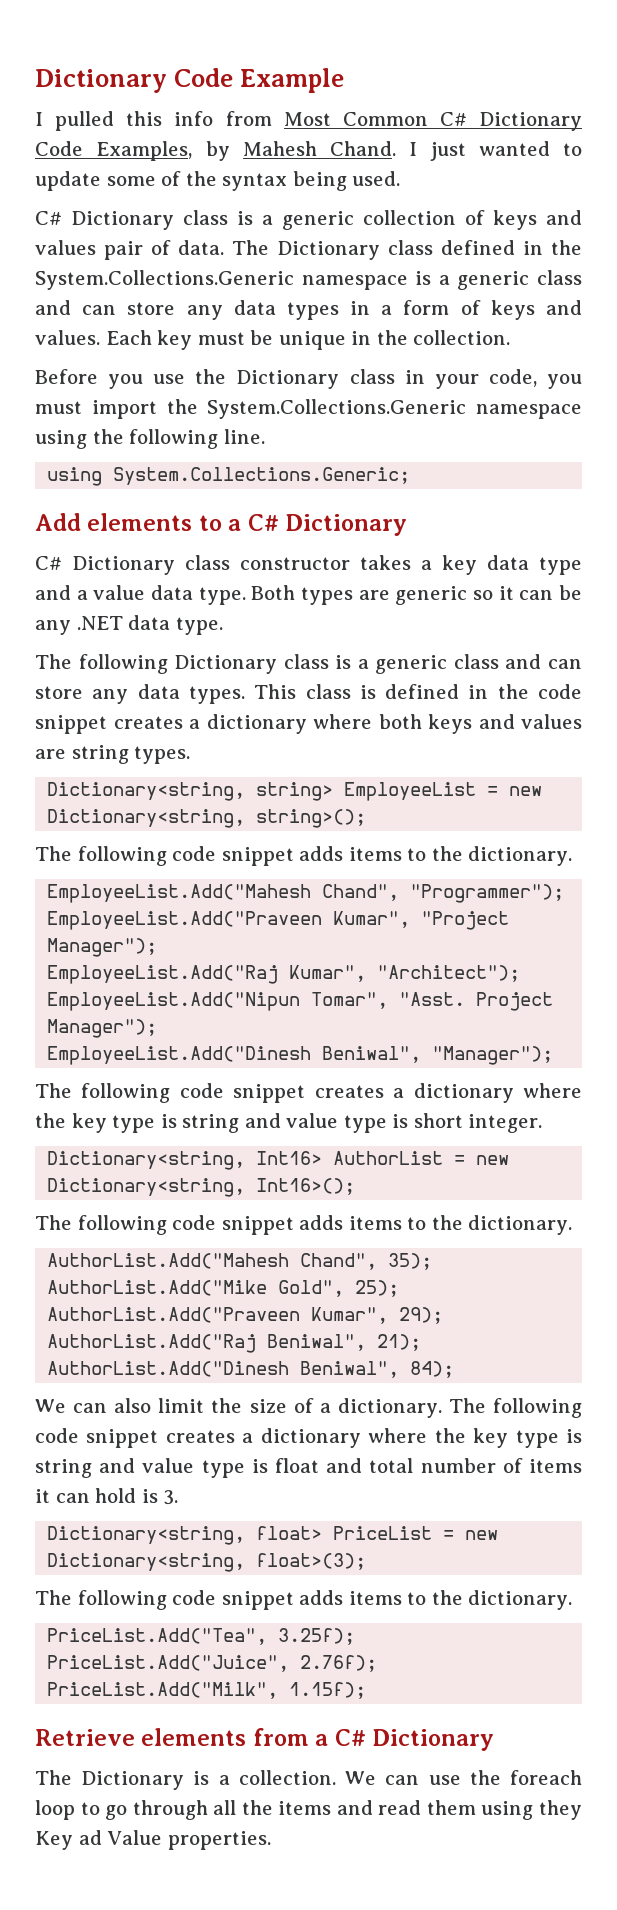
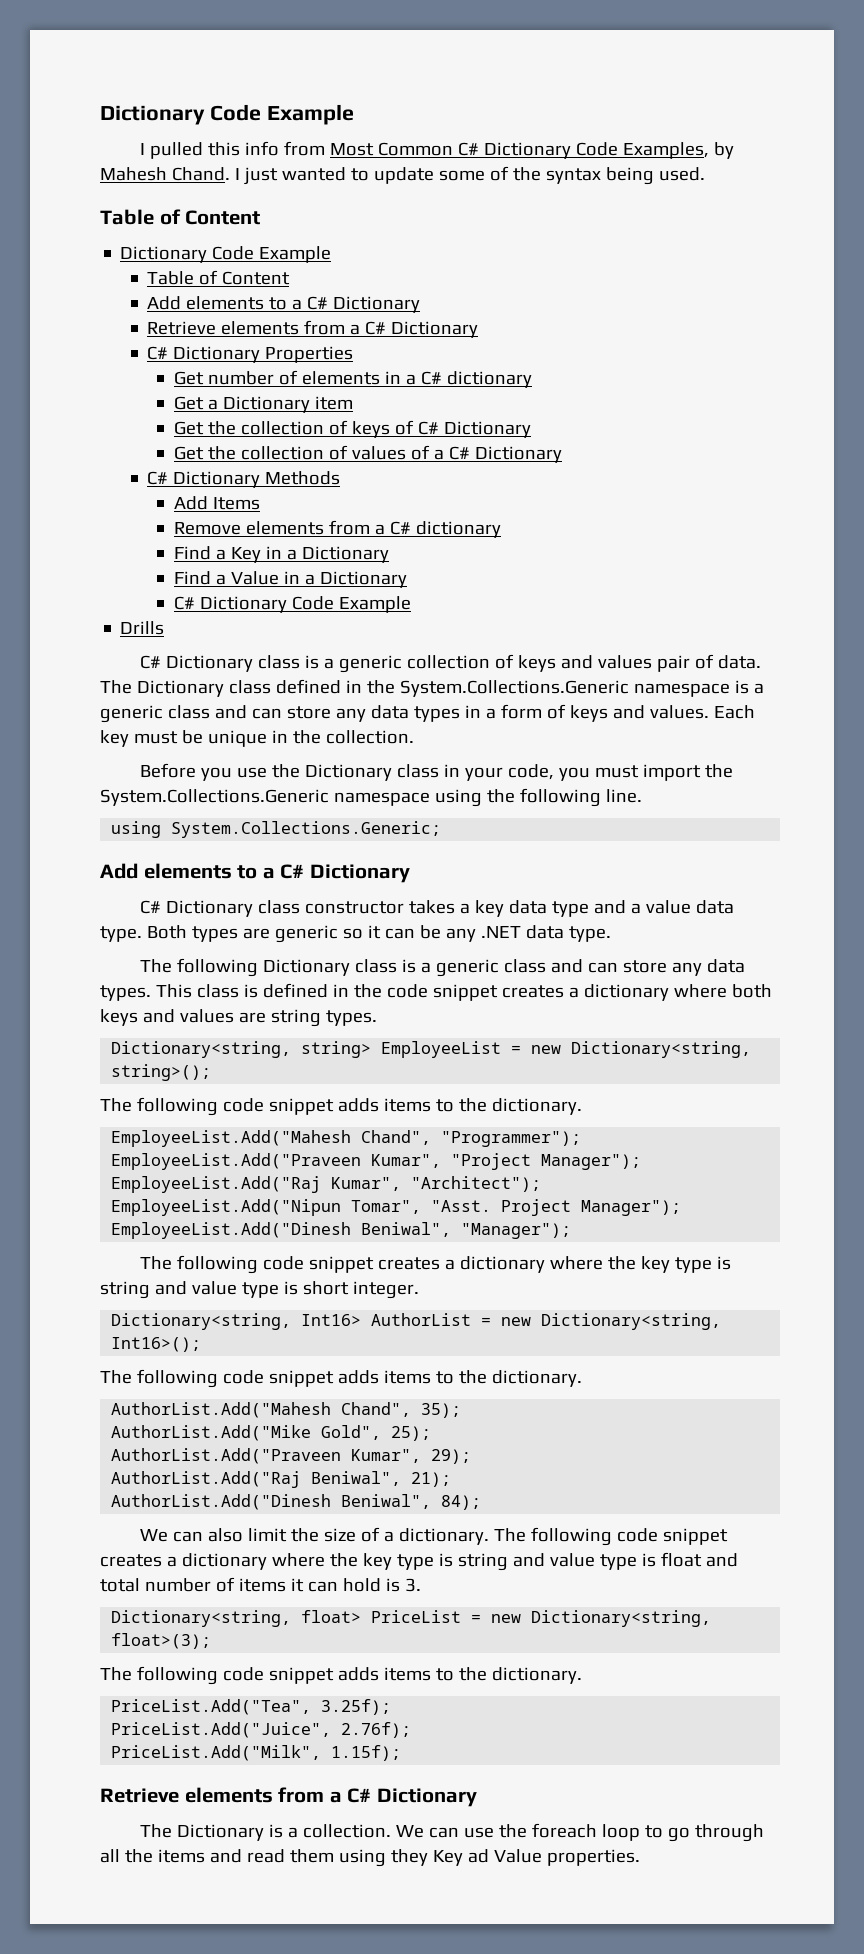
(401, 178) none -> [100,209,261,225] [120,246,332,263] [147,270,291,285] [147,296,421,313] [147,320,479,338] [147,346,354,363] [174,370,532,388] [174,396,354,413] [174,420,531,438] [174,445,562,463] [147,471,341,488] [174,496,261,510] [174,520,501,538] [174,546,389,563] [174,571,407,588] [174,596,412,613] [120,621,165,635] // Table of Content // Dictionary Code Example // Table of Content // Add elements to a C# Dictionary // Retrieve elements from a C# Dictionary // C# Dictionary Properties // Get number of elements in a C# dictionary // Get a Dictionary item // Get the collection of keys of C# Dictionary // Get the collection of values of a C# Dictionary // C# Dictionary Methods // Add Items // Remove elements from a C# dictionary // Find a Key in a Dictionary // Find a Value in a Dictionary // C# Dictionary Code Example // Drills

